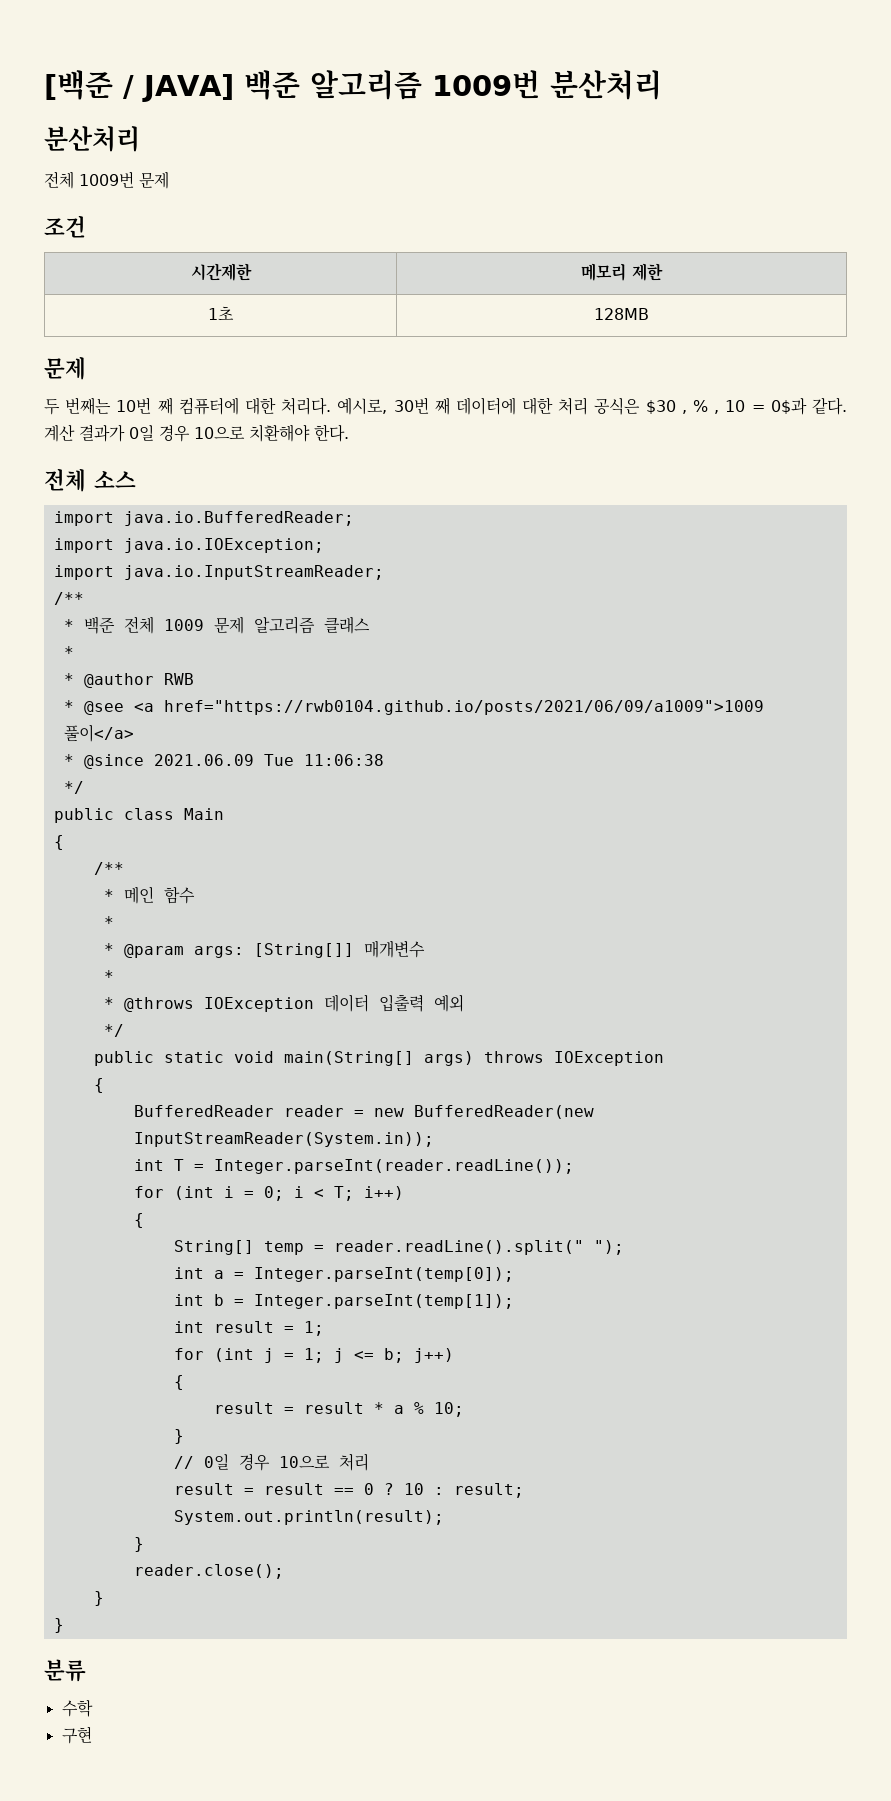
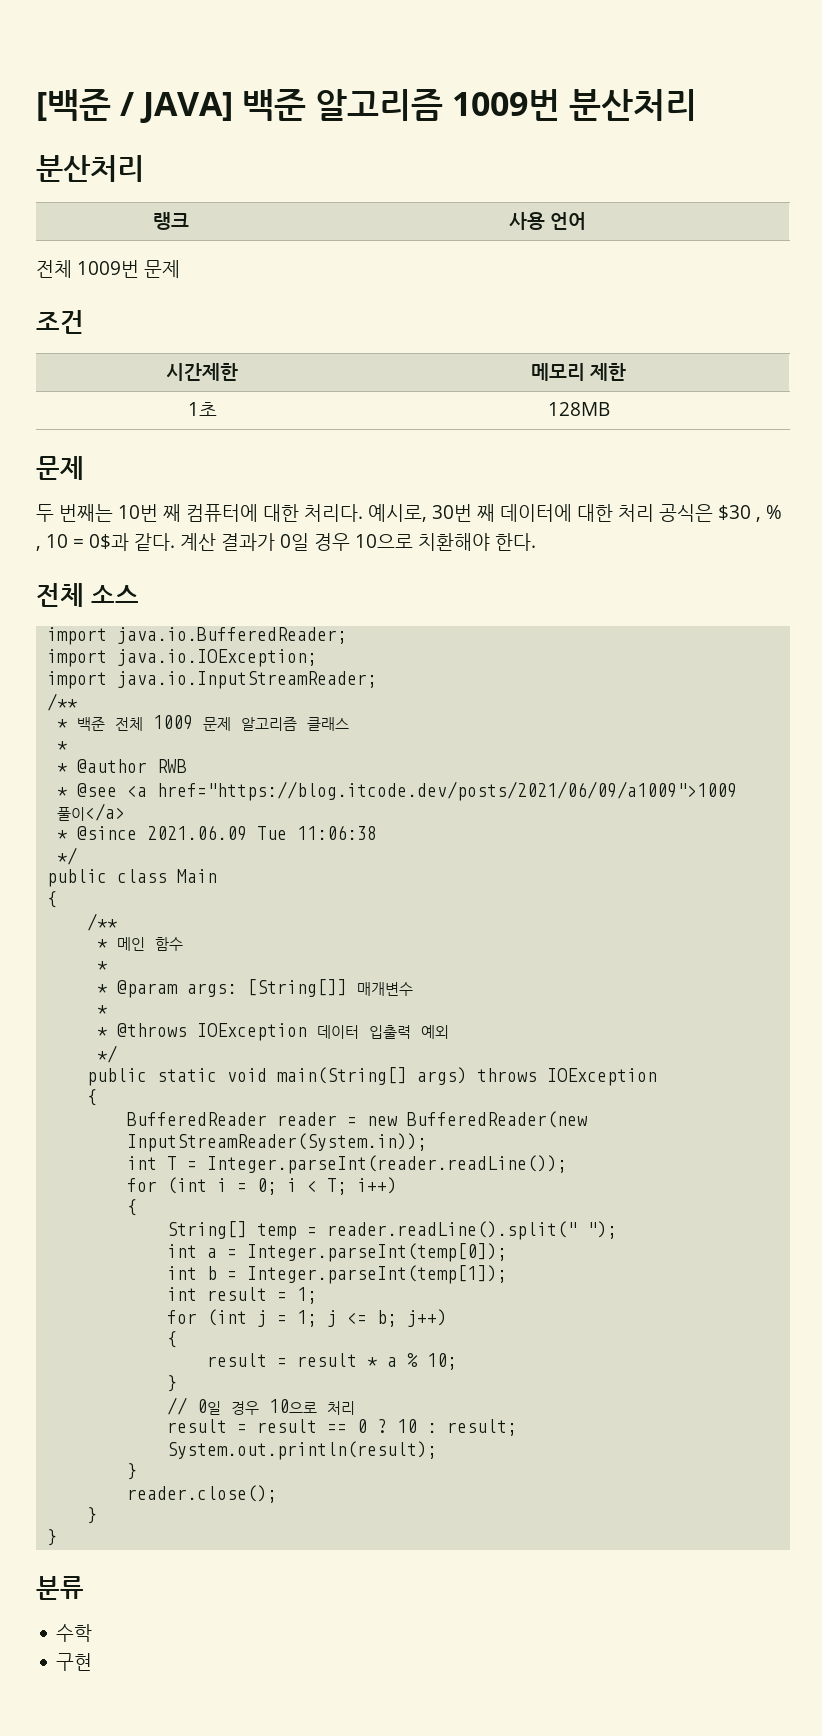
(140, 139) none -> [153,212,189,230] [508,212,586,230] // 랭크 | 사용 언어
[163,700,764,715] href="https://rwb0104.github.io/posts/2021/06/09/a1009">1009 -> [157,781,738,801] href="https://blog.itcode.dev/posts/2021/06/09/a1009">1009

